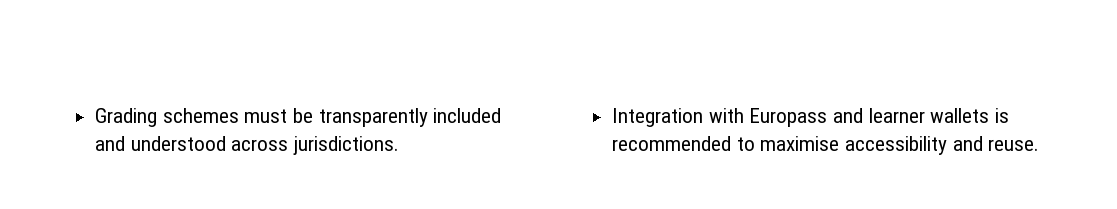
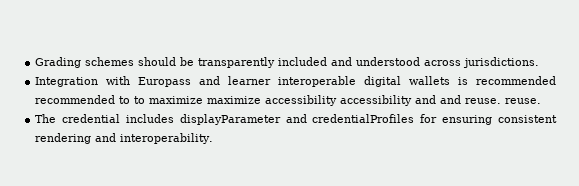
[244,109,288,123] must -> [138,57,177,66] should
(925, 115) none -> [278,76,402,87] interoperable digital
[736,136,1040,155] to maximise accessibility and reuse. -> [35,95,542,106] [35,114,557,125] [35,133,214,144] recommended to to maximize maximize accessibility accessibility and and reuse. reuse. // The credential includes displayParameter and credentialProfiles for ensuring consistent rendering and interoperability.

